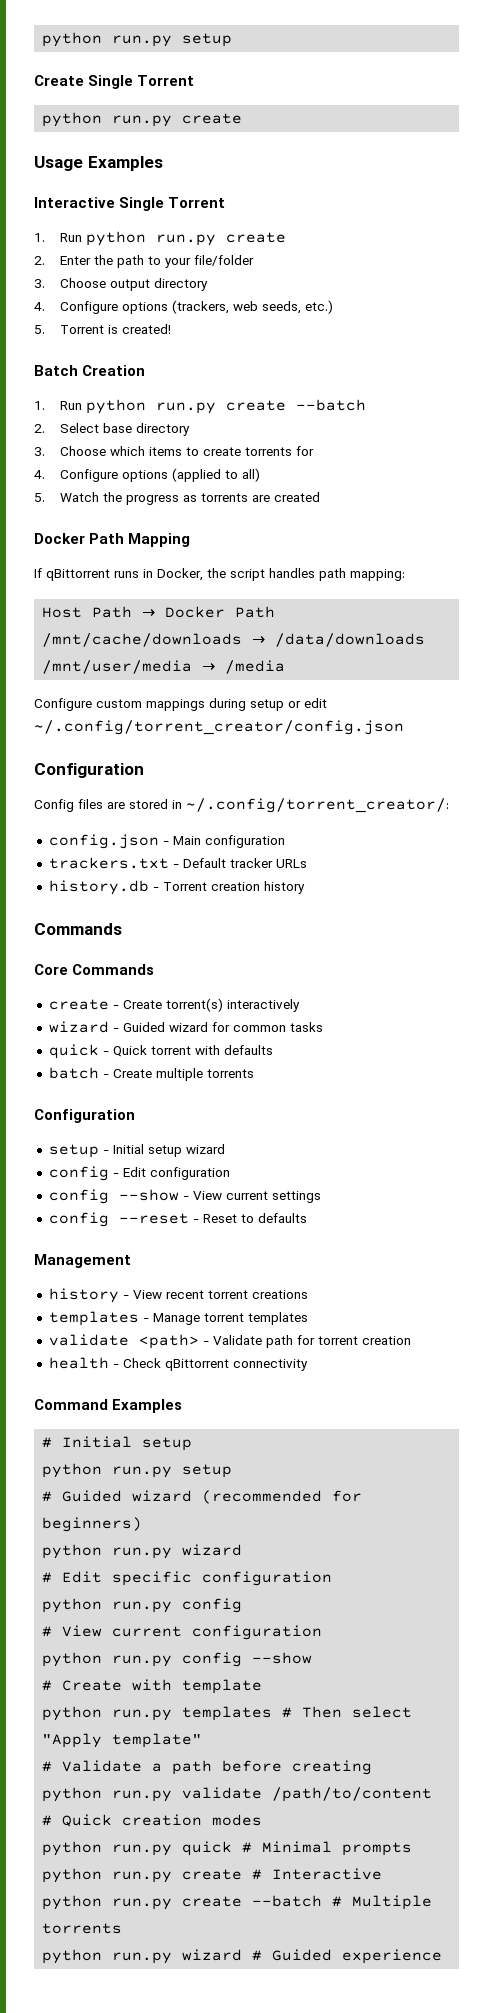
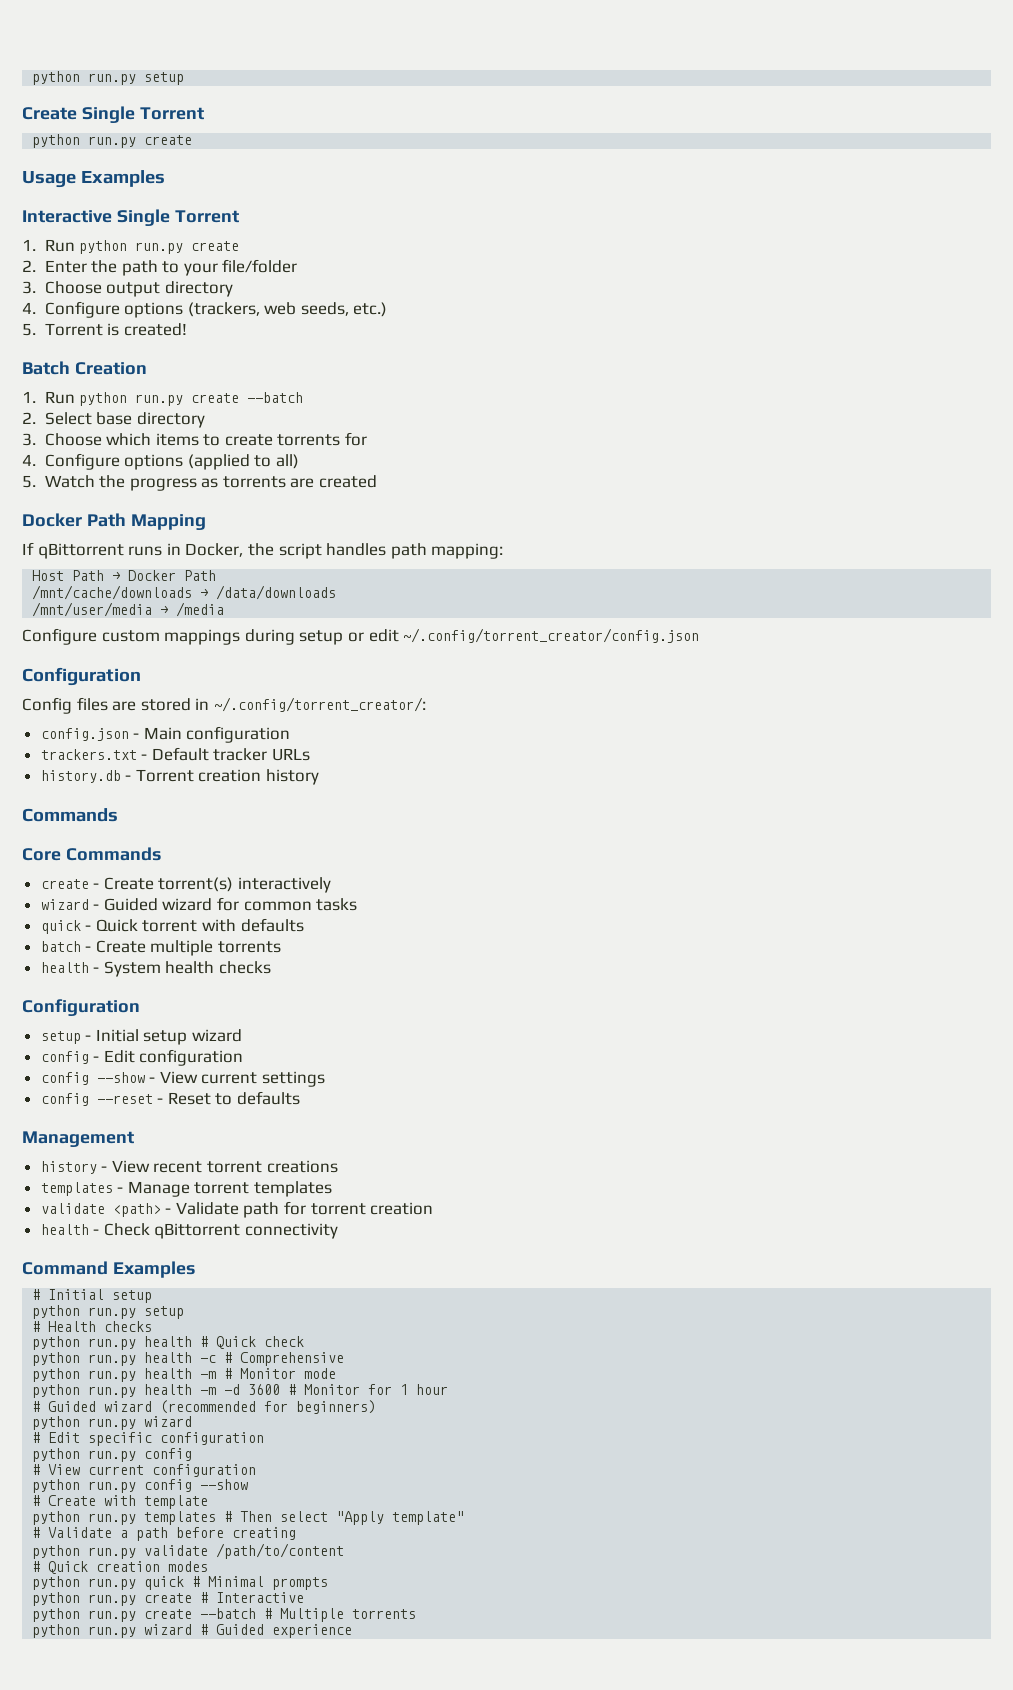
(254, 1073) none -> [40,961,272,977] // health - System health checks
(233, 1471) none -> [32,1321,153,1332] [32,1336,305,1350] [32,1352,345,1366] [32,1368,337,1382] [32,1384,449,1398] // # Health checks // python run.py health # Quick check // python run.py health -c # Comprehensive // python run.py health -m # Monitor mode // python run.py health -m -d 3600 # Monitor for 1 hour

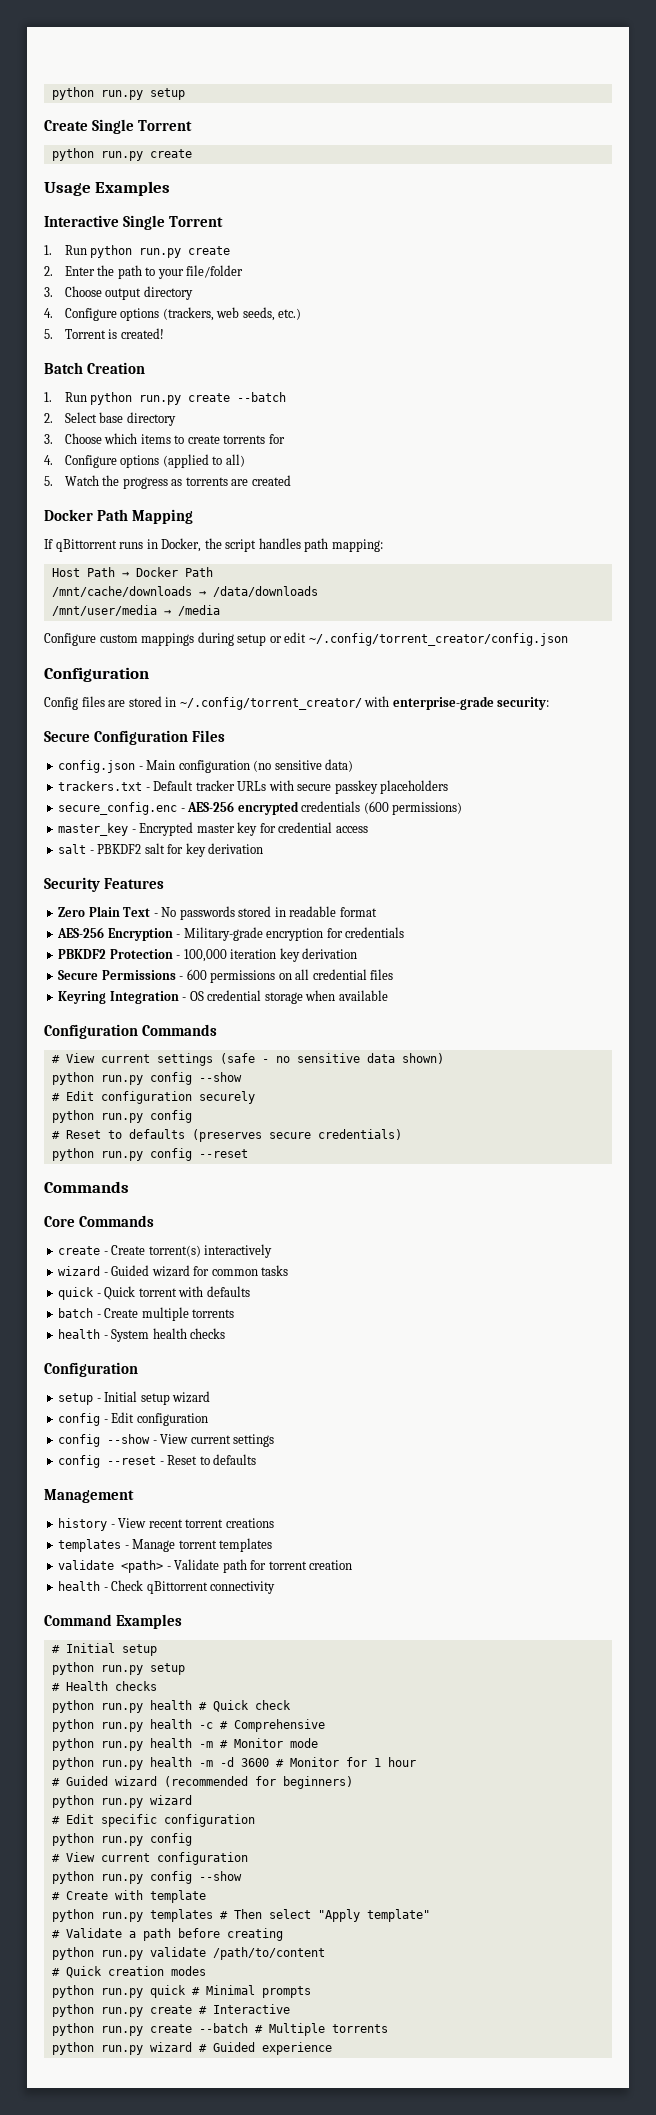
[213,697,426,712] ~/.config/torrent_creator/: -> [179,696,550,710] [44,730,225,745] ~/.config/torrent_creator/ with enterprise-grade security: // Secure Configuration Files
(291, 734) none -> [253,759,354,772] (no sensitive data)
[40,769,320,785] // history.db - Torrent creation history -> [268,780,449,794] [58,801,463,815] [58,822,368,836] [58,843,264,857] [44,877,164,892] [58,906,377,920] [57,927,405,941] [58,948,358,962] [58,969,394,983] [58,990,388,1004] [44,1024,217,1039] [51,1053,444,1066] [51,1072,242,1085] [51,1091,255,1104] [51,1110,192,1123] [51,1129,402,1142] [51,1148,248,1161] with secure passkey placeholders // secure_config.enc - AES-256 encrypted credentials (600 permissions) // master_key - Encrypted master key for credential access // salt - PBKDF2 salt for key derivation // Security Features // Zero Plain Text - No passwords stored in readable format // AES-256 Encryption - Military-grade encryption for credentials // PBKDF2 Protection - 100,000 iteration key derivation // Secure Permissions - 600 permissions on all credential files // Keyring Integration - OS credential storage when available // Configuration Commands // # View current settings (safe - no sensitive data shown) // python run.py config --show // # Edit configuration securely // python run.py config // # Reset to defaults (preserves secure credentials) // python run.py config --reset

